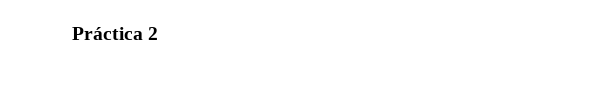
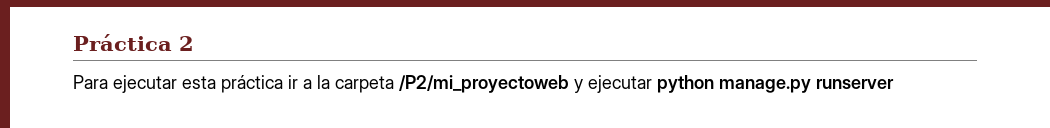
(159, 33) none -> [73,75,894,93] // Para ejecutar esta práctica ir a la carpeta /P2/mi_proyectoweb y ejecutar python manage.py runserver

